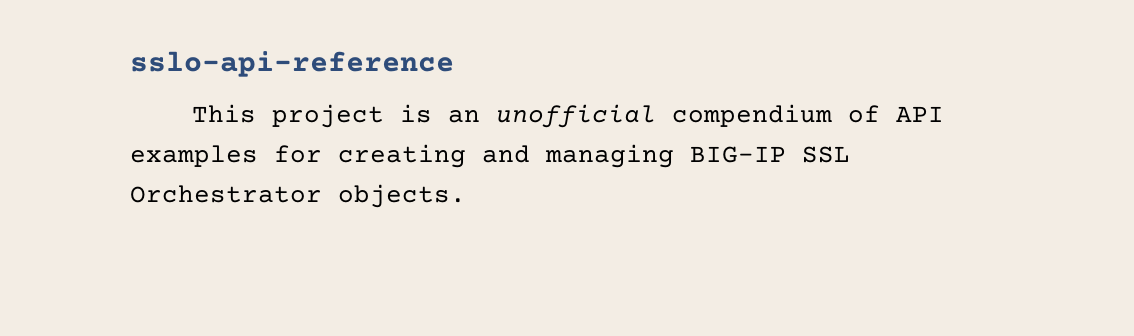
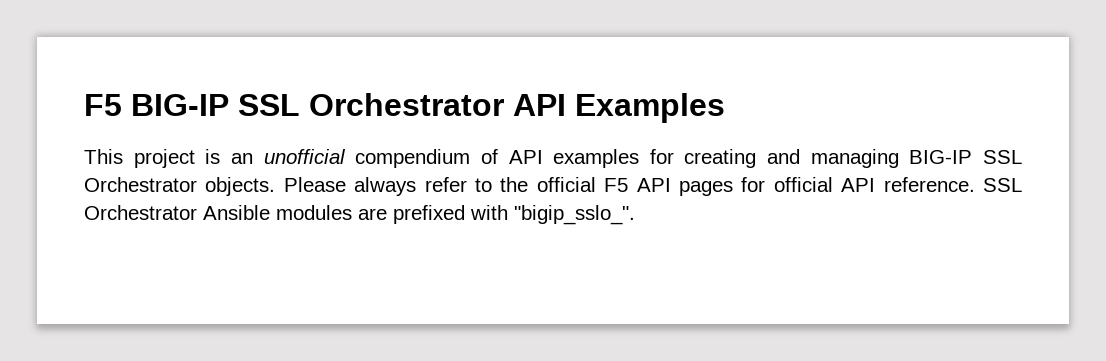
[130,51,454,77] sslo-api-reference -> [84,93,725,123] F5 BIG-IP SSL Orchestrator API Examples
(466, 196) none -> [283,177,1022,196] [84,205,635,225] Please always refer to the official F5 API pages for official API reference. SSL Orchestrator Ansible modules are prefixed with "bigip_sslo_".

